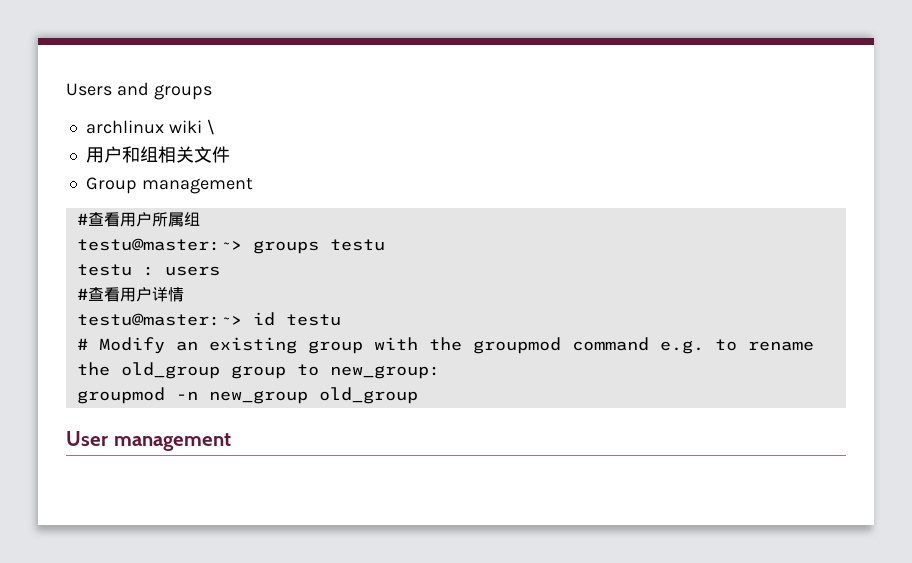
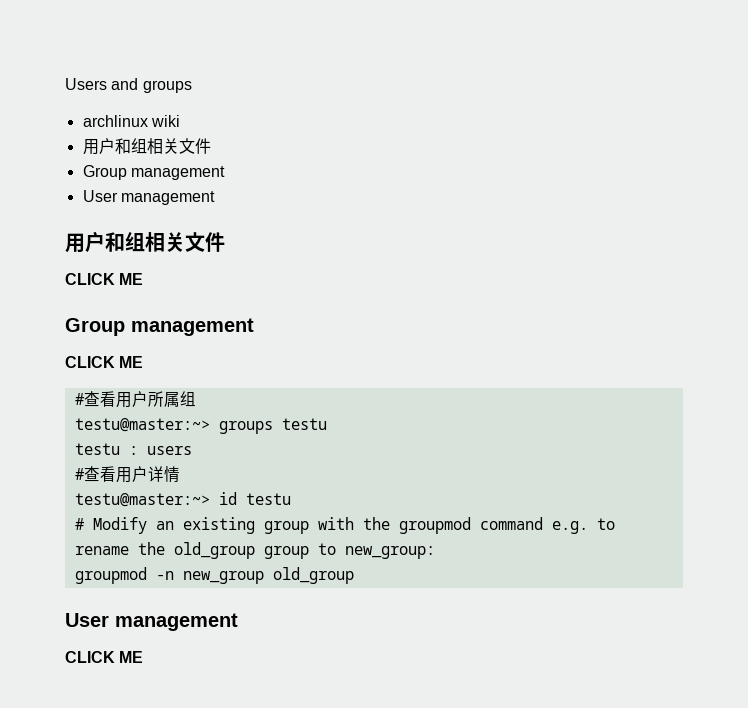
[206,119,215,135] \ -> (180, 121) none
(253, 186) none -> [82,190,215,205] [65,231,225,253] [65,273,144,285] [65,318,254,336] [65,356,144,368] // User management // 用户和组相关文件 // CLICK ME // Group management // CLICK ME
(231, 442) none -> [65,651,144,663] // CLICK ME

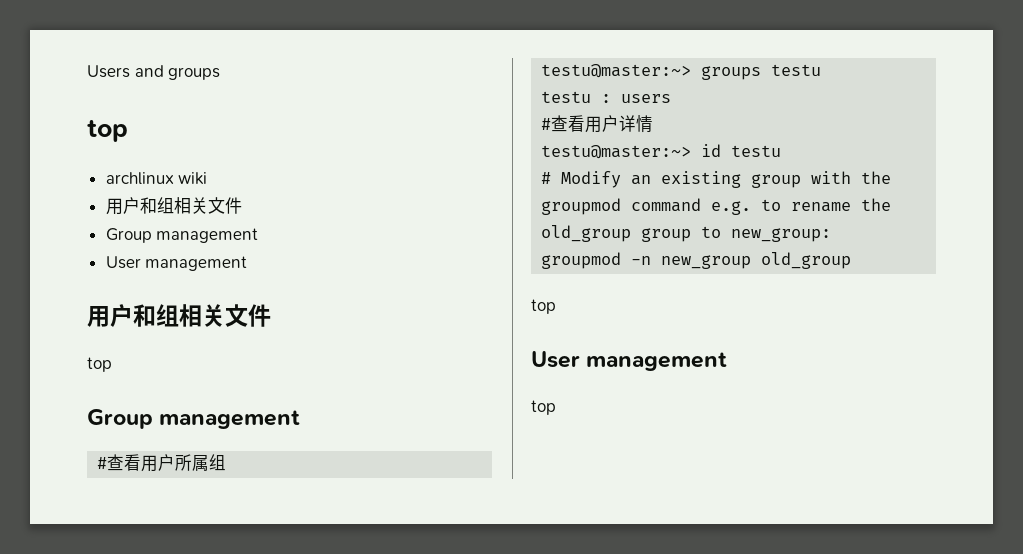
(192, 86) none -> [87,119,128,142] // top
[65,273,144,285] [65,318,254,336] [65,356,144,368] CLICK ME // Group management // CLICK ME -> [87,357,112,372] [87,409,301,429] top // Group management
[65,613,238,631] [65,651,144,663] // User management // CLICK ME -> [531,299,556,314] [531,351,728,371] [531,400,556,415] // top // User management // top

